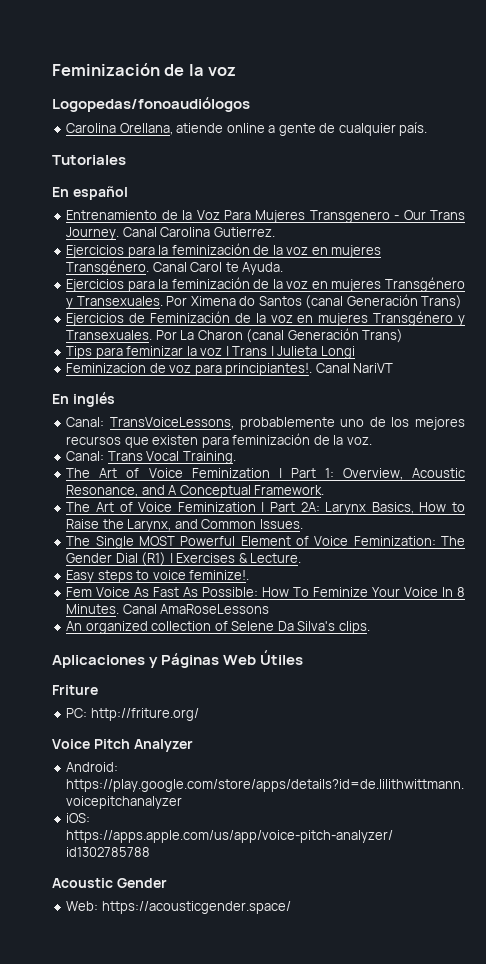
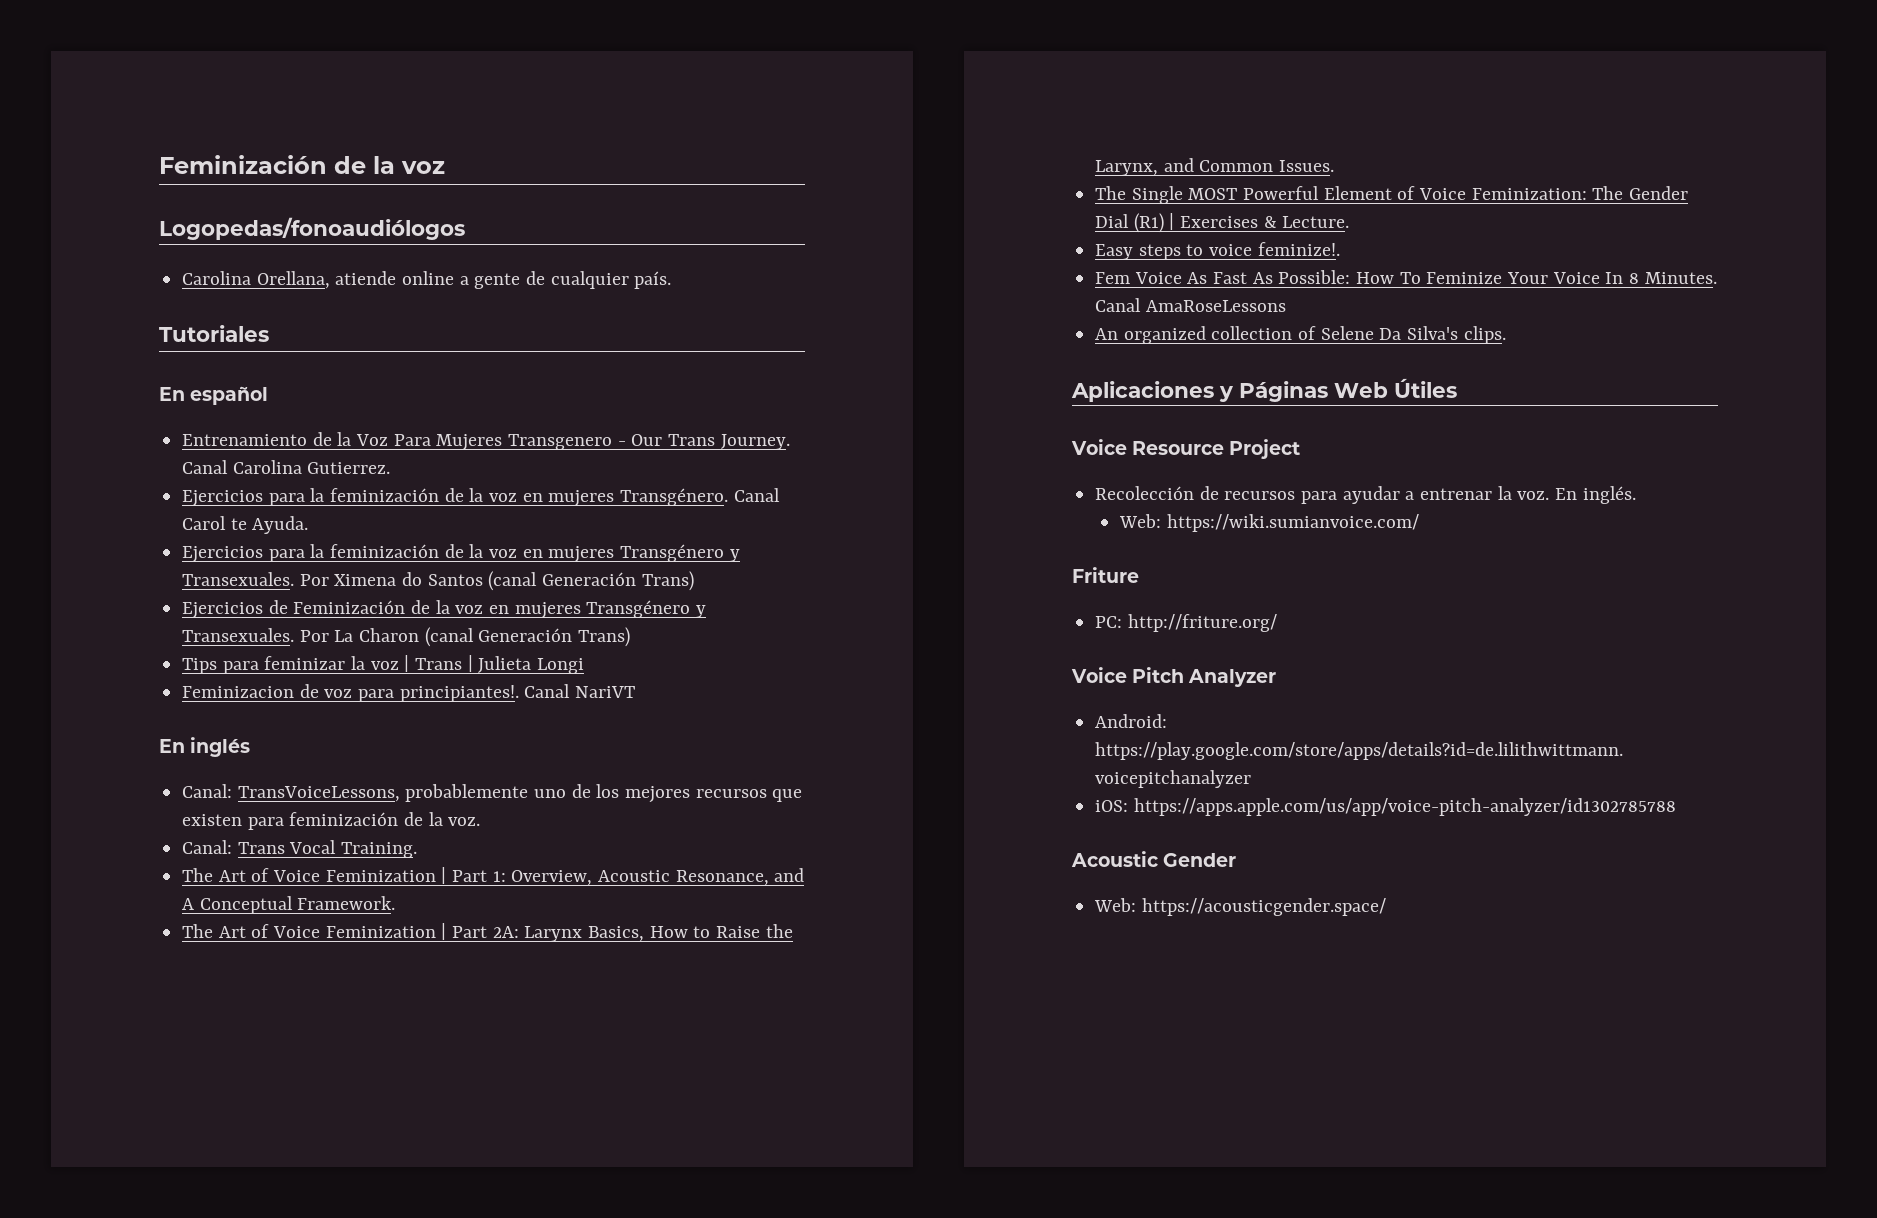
(304, 657) none -> [1071,439,1301,459] [1095,486,1636,504] [1119,514,1419,532] // Voice Resource Project // Recolección de recursos para ayudar a entrenar la voz. En inglés. // Web: https://wiki.sumianvoice.com/

